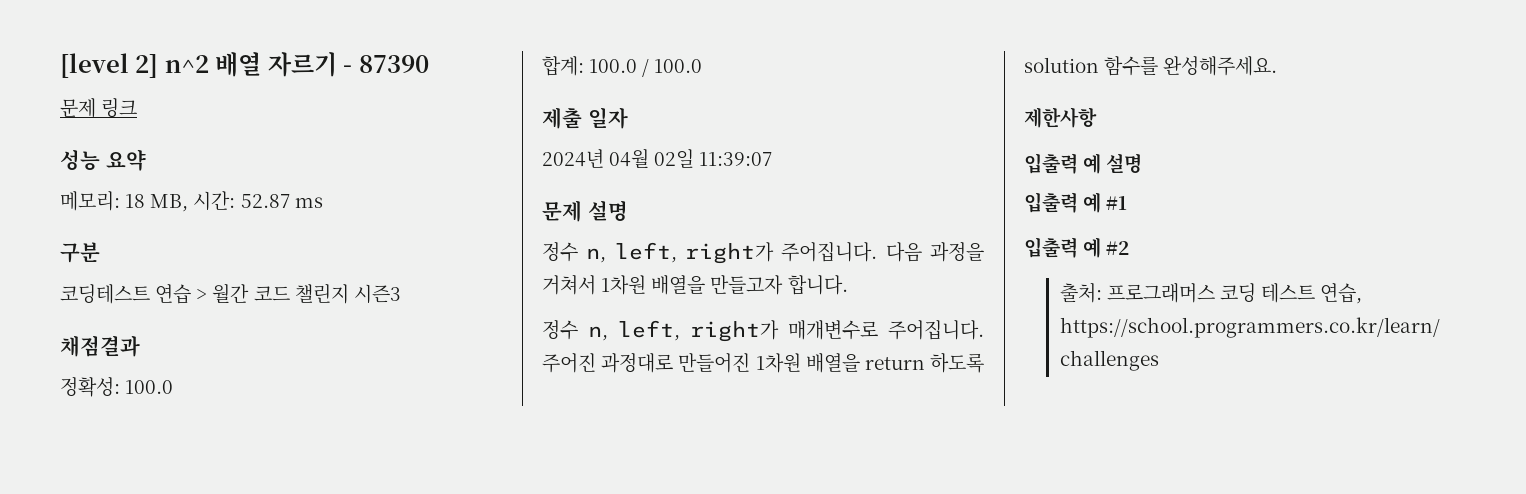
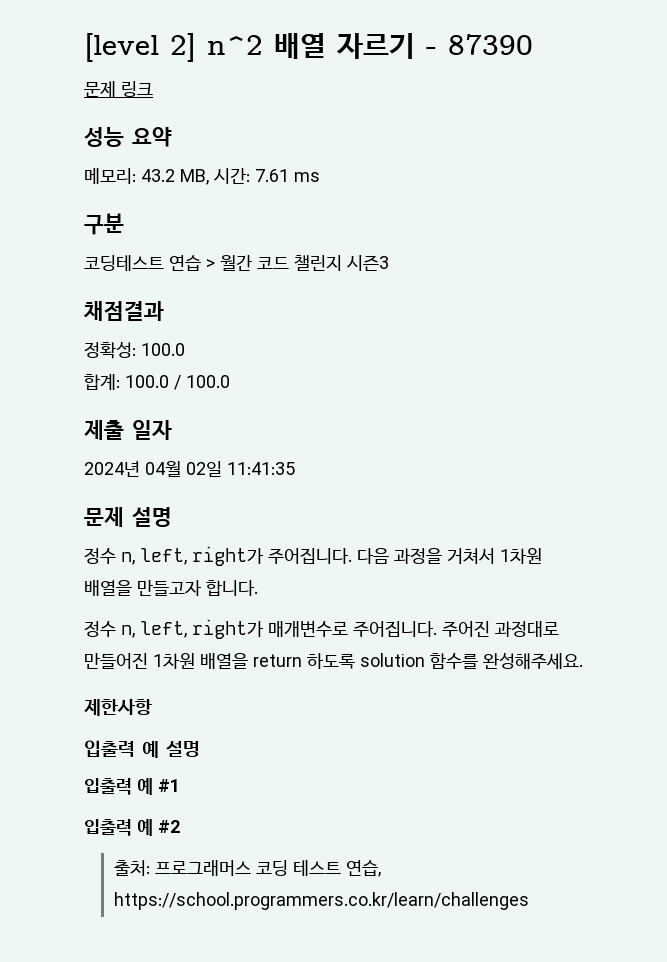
[125,194,146,208] 18 -> [141,169,175,182] 43.2
[240,194,290,208] 52.87 -> [255,169,289,182] 7.61
[699,152,773,166] 11:39:07 -> [227,462,295,475] 11:41:35

